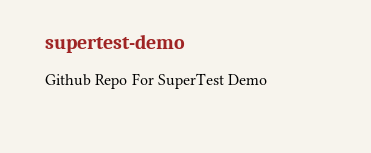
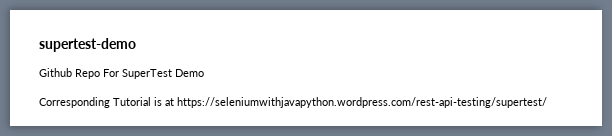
(268, 79) none -> [39,97,547,108] // Corresponding Tutorial is at https://seleniumwithjavapython.wordpress.com/rest-api-testing/supertest/

